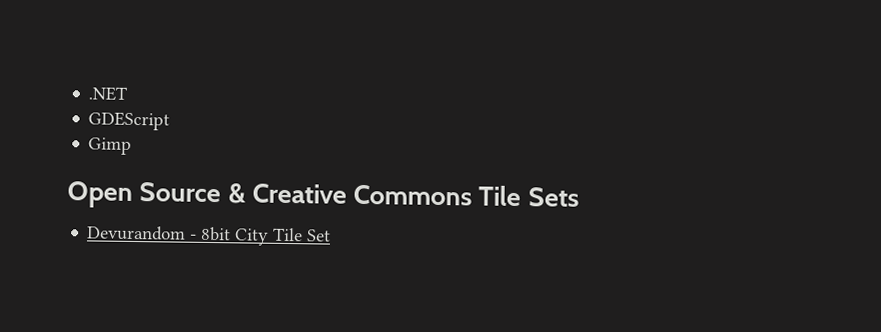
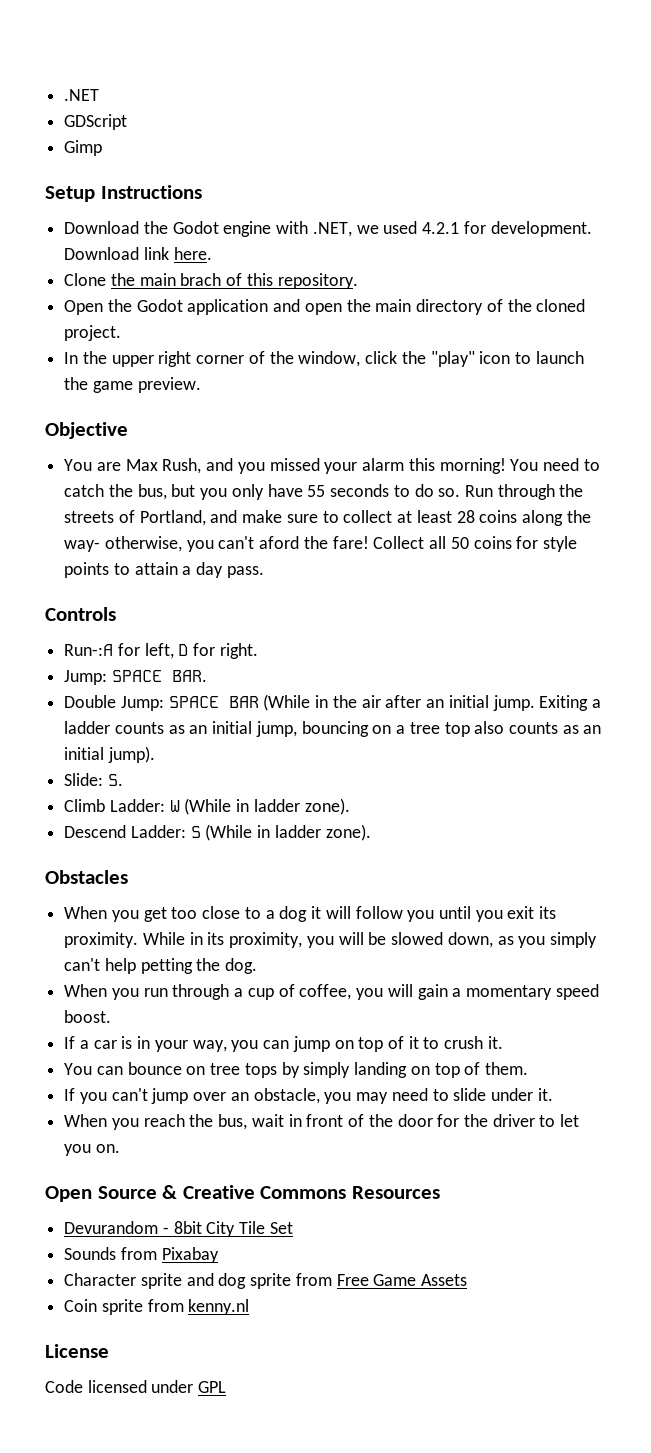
[88,111,171,131] GDEScript -> [64,114,128,130] GDScript
(133, 146) none -> [45,185,202,202] [64,221,592,237] [64,247,212,260] [64,273,358,289] [64,299,586,315] [64,325,122,341] [64,351,584,367] [64,377,201,393] [45,422,128,439] [64,458,600,474] [64,484,584,500] [64,510,591,526] [64,536,577,552] [64,562,264,578] [45,607,116,621] [64,643,258,659] [64,670,207,685] [64,694,601,711] [64,721,602,737] [64,746,155,763] [64,773,123,786] [64,798,350,815] [64,824,371,841] [45,870,128,884] [64,906,557,922] [64,932,597,948] [64,958,258,974] [64,984,599,1000] [64,1010,112,1023] [64,1036,503,1052] [64,1062,528,1078] [64,1088,553,1104] [64,1114,580,1130] [64,1144,120,1156] // Setup Instructions // Download the Godot engine with .NET, we used 4.2.1 for development. Download link here. // Clone the main brach of this repository. // Open the Godot application and open the main directory of the cloned project. // In the upper right corner of the window, click the "play" icon to launch the game preview. // Objective // You are Max Rush, and you missed your alarm this morning! You need to catch the bus, but you only have 55 seconds to do so. Run through the streets of Portland, and make sure to collect at least 28 coins along the way- otherwise, you can't aford the fare! Collect all 50 coins for style points to attain a day pass. // Controls // Run-:A for left, D for right. // Jump: SPACE BAR. // Double Jump: SPACE BAR (While in the air after an initial jump. Exiting a ladder counts as an initial jump, bouncing on a tree top also counts as an initial jump). // Slide: S. // Climb Ladder: W (While in ladder zone). // Descend Ladder: S (While in ladder zone). // Obstacles // When you get too close to a dog it will follow you until you exit its proximity. While in its proximity, you will be slowed down, as you simply can't help petting the dog. // When you run through a cup of coffee, you will gain a momentary speed boost. // If a car is in your way, you can jump on top of it to crush it. // You can bounce on tree tops by simply landing on top of them. // If you can't jump over an obstacle, you may need to slide under it. // When you reach the bus, wait in front of the door for the driver to let you on.
[478,185,579,207] Tile Sets -> [351,1186,440,1199] Resources
(332, 235) none -> [64,1247,219,1263] [64,1273,468,1289] [64,1299,250,1315] [45,1344,109,1358] [45,1380,227,1393] // Sounds from Pixabay // Character sprite and dog sprite from Free Game Assets // Coin sprite from kenny.nl // License // Code licensed under GPL

